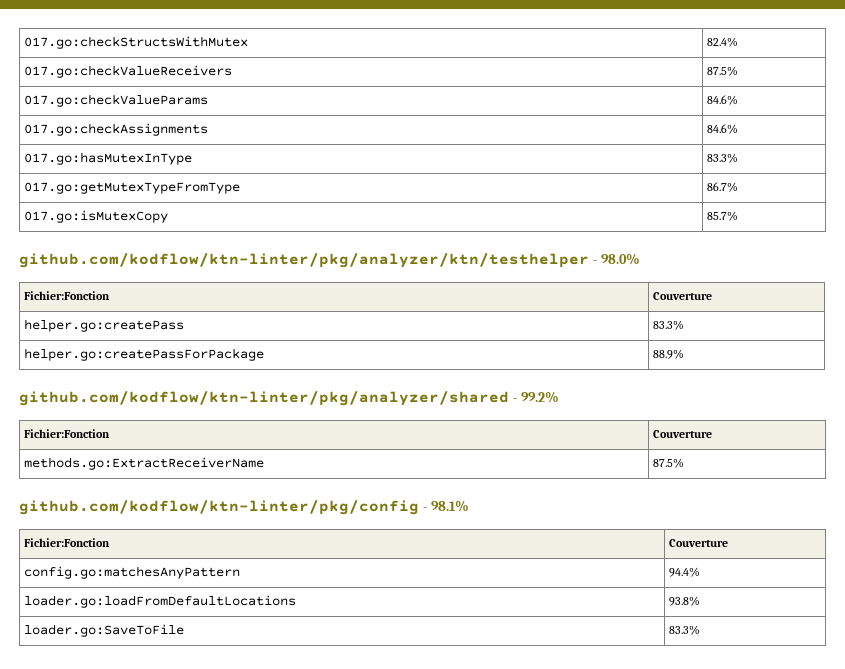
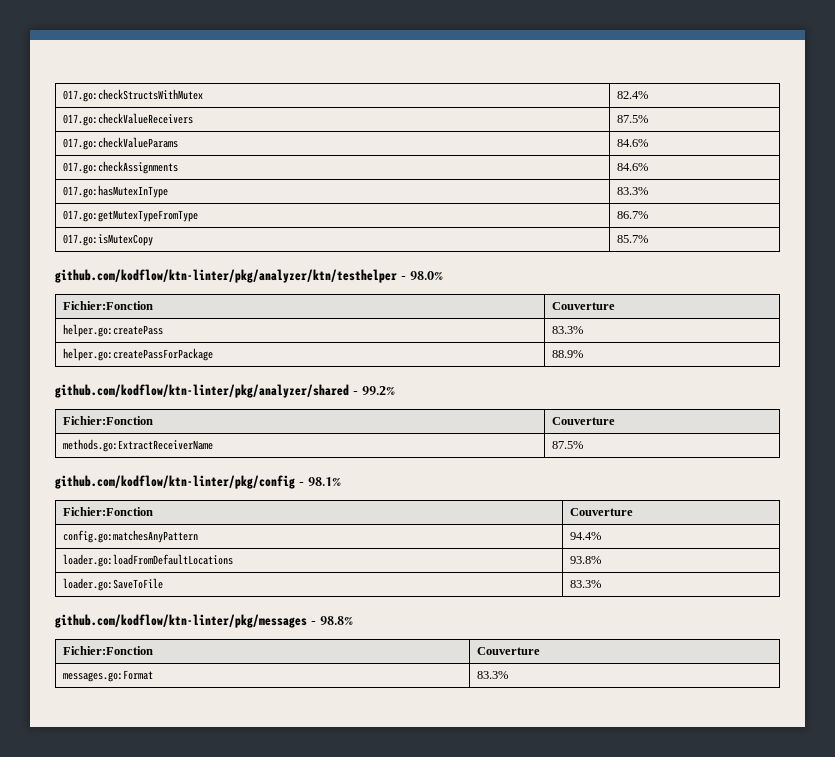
(701, 630) none -> [55,614,353,628] [62,646,153,655] [476,647,540,655] [62,670,153,682] [476,671,508,679] // github.com/kodflow/ktn-linter/pkg/messages - 98.8% // Fichier:Fonction | Couverture // messages.go:Format | 83.3%

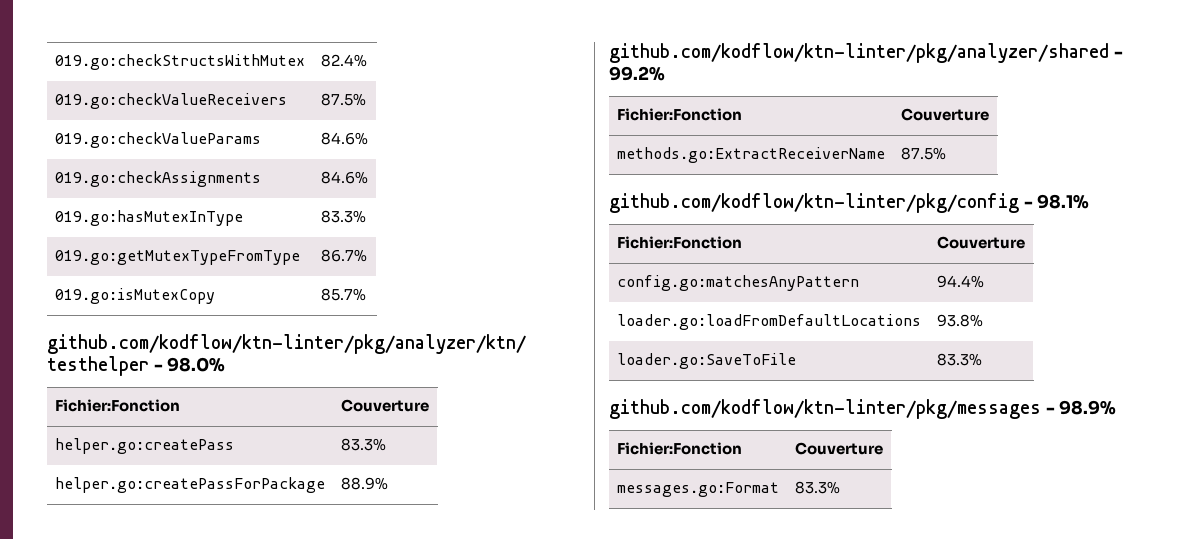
[62,89,203,102] 017.go:checkStructsWithMutex -> [54,54,305,70] 019.go:checkStructsWithMutex
[62,113,193,126] [616,115,648,123] [62,137,178,150] [616,139,648,147] [62,161,178,174] [616,163,648,171] [62,185,168,198] [616,187,648,195] [62,210,198,222] 017.go:checkValueReceivers | 87.5% // 017.go:checkValueParams | 84.6% // 017.go:checkAssignments | 84.6% // 017.go:hasMutexInType | 83.3% // 017.go:getMutexTypeFromType -> [54,93,287,109] [320,93,366,106] [54,132,261,148] [320,132,368,145] [54,171,261,187] [320,171,368,184] [54,210,243,226] [320,210,366,223] [54,250,300,265] 019.go:checkValueReceivers | 87.5% // 019.go:checkValueParams | 84.6% // 019.go:checkAssignments | 84.6% // 019.go:hasMutexInType | 83.3% // 019.go:getMutexTypeFromType
[62,234,153,246] 017.go:isMutexCopy -> [54,288,215,304] 019.go:isMutexCopy
[320,616,353,625] 98.8% -> [1059,400,1117,415] 98.9%

